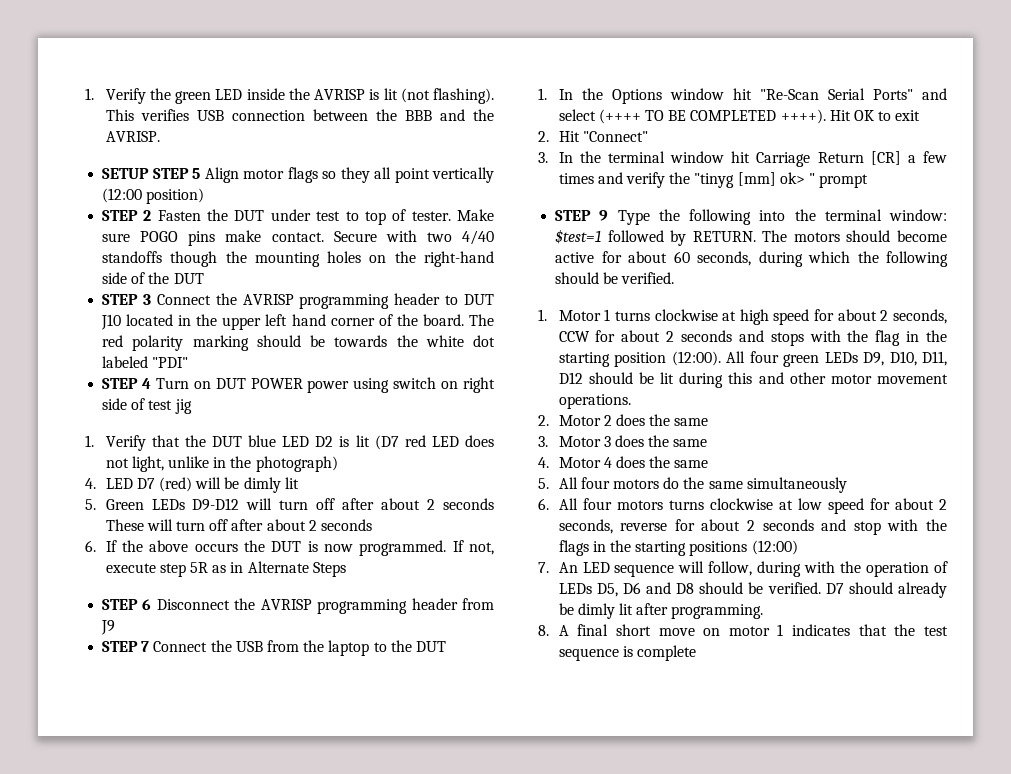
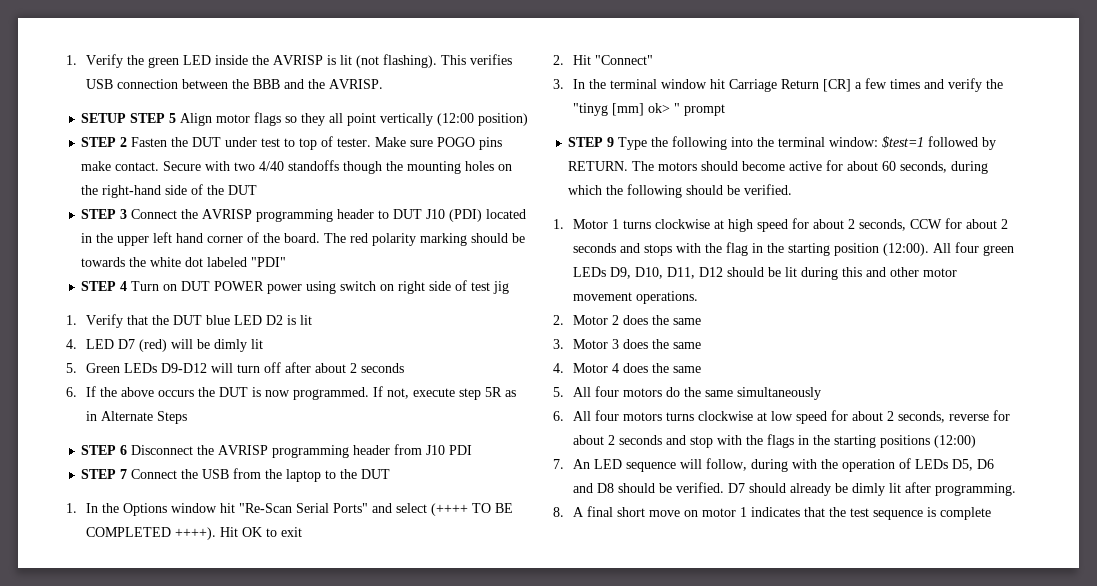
(122, 322) none -> [449,209,483,222] (PDI)
[374,435,495,450] [105,456,338,472] (D7 red LED does not light, unlike in the photograph) -> (313, 320) none
[105,519,372,531] These will turn off after about 2 seconds -> (405, 368) none
[101,620,116,635] J9 -> [426,445,473,455] J10 PDI

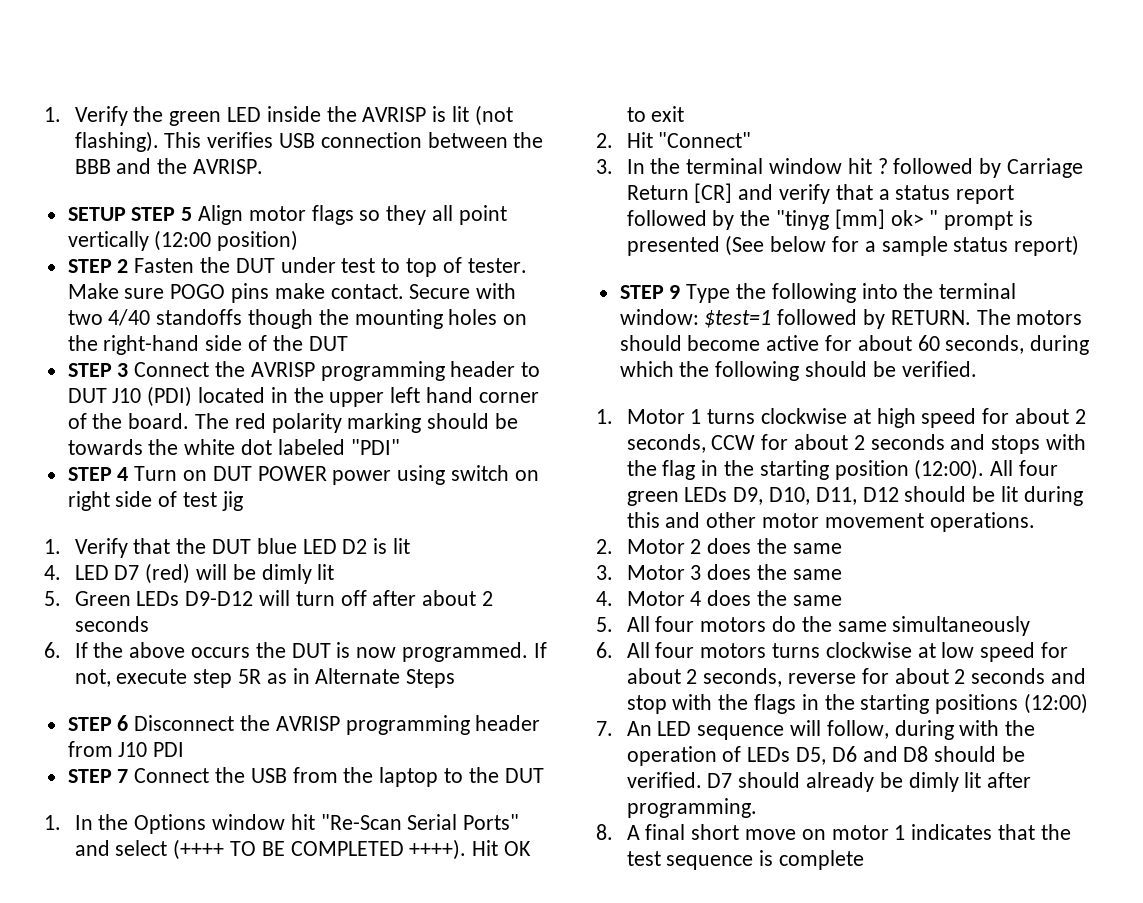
[729,78,983,92] Carriage Return [CR] a few times and verify -> [877,158,1084,178] [626,183,1015,204] [626,210,735,230] ? followed by Carriage Return [CR] and verify that a status report followed by
(726, 110) none -> [1019,210,1034,226] [626,235,1080,256] is presented (See below for a sample status report)

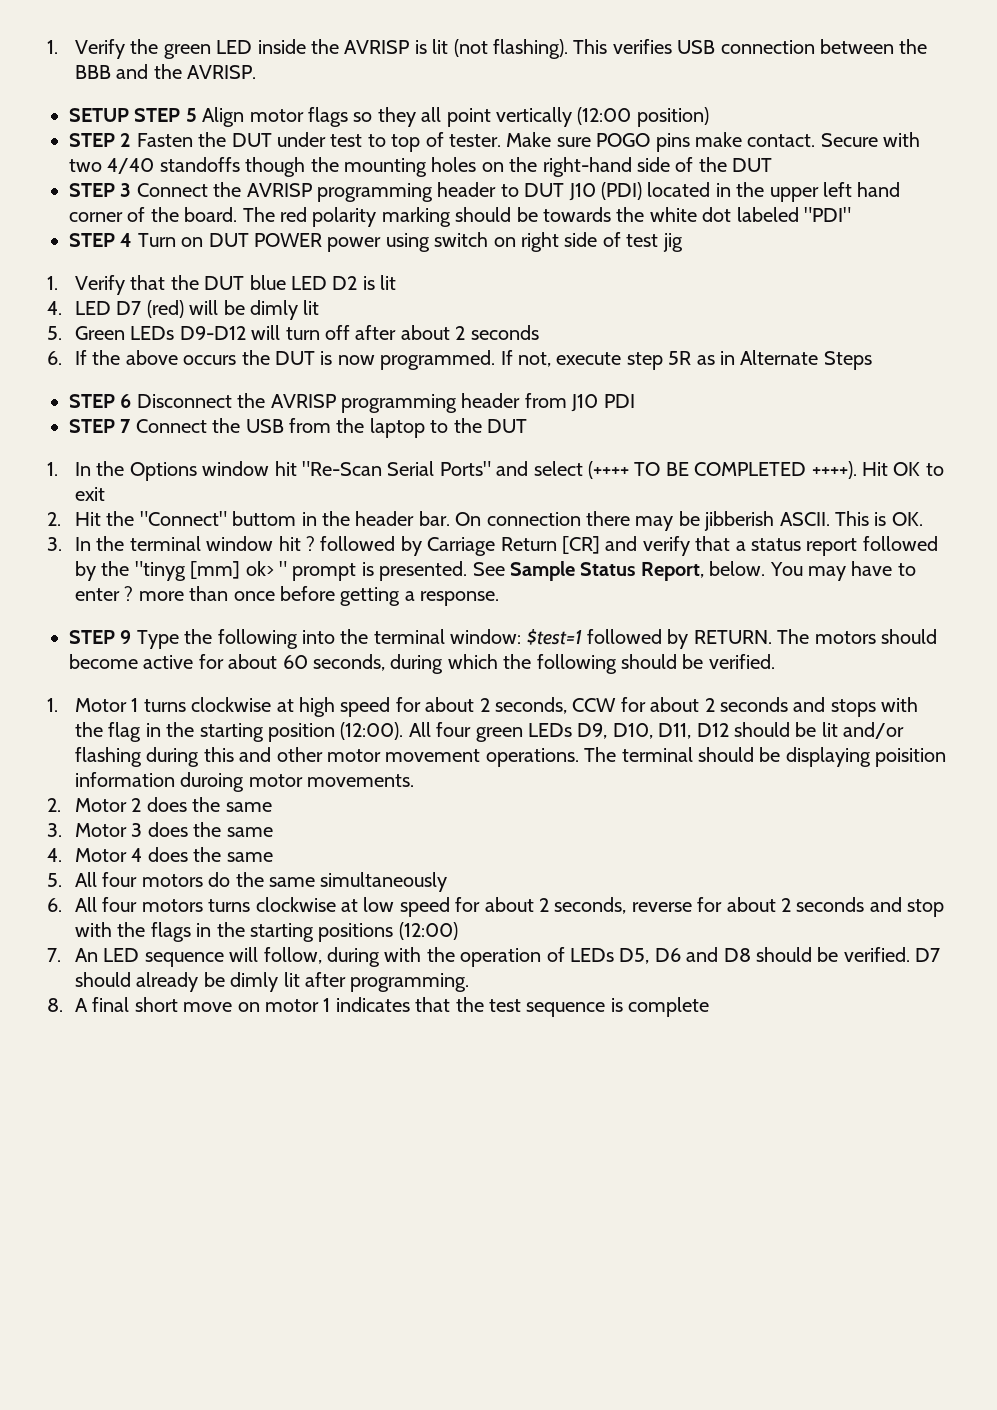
(653, 140) none -> [106,511,135,526] the
(752, 140) none -> [232,511,923,531] buttom in the header bar. On connection there may be jibberish ASCII. This is OK.
[626,235,1080,256] presented (See below for a sample status report) -> [379,561,916,581] [75,586,500,606] presented. See Sample Status Report, below. You may have to enter ? more than once before getting a response.
(1019, 494) none -> [843,722,905,739] [75,747,143,767] and/or flashing
(1035, 522) none -> [584,747,947,767] [75,772,415,792] The terminal should be displaying poisition information duroing motor movements.

